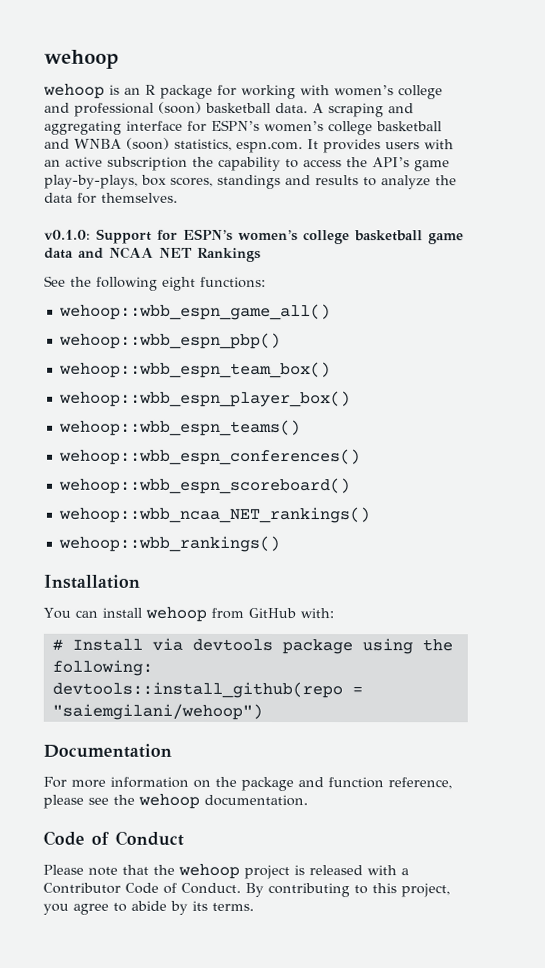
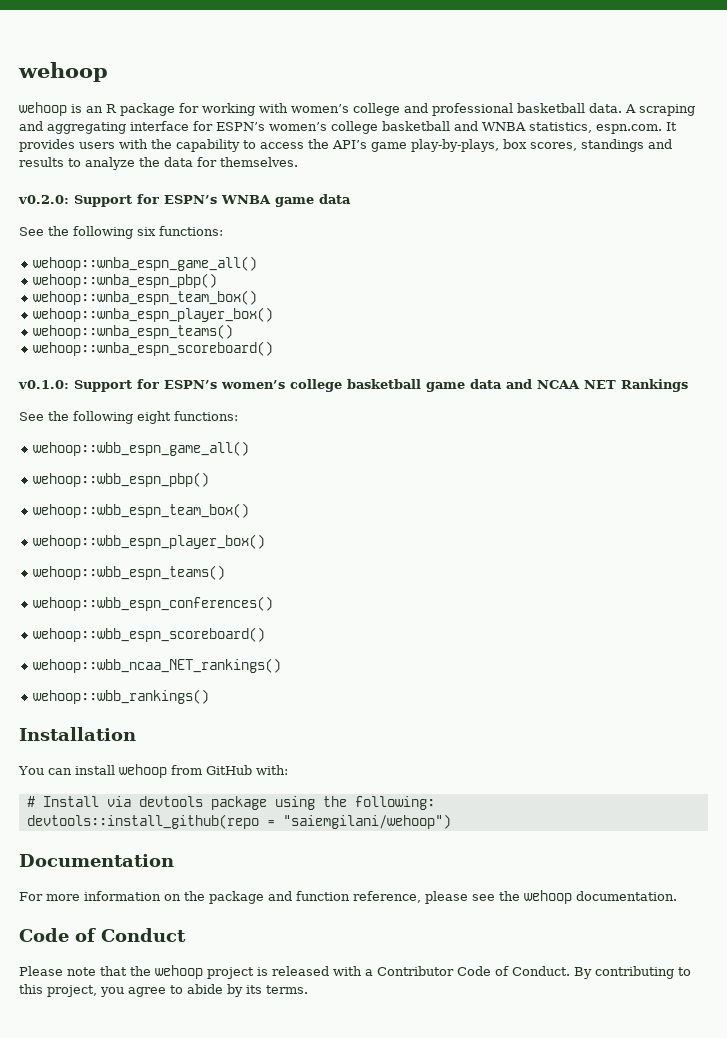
[158,101,202,114] (soon) -> (513, 109) none
[126,137,170,150] (soon) -> (526, 126) none
[44,156,188,171] an active subscription -> (148, 144) none
(178, 197) none -> [18,194,351,207] [19,226,223,239] [33,256,258,271] [33,273,218,288] [33,290,258,305] [33,307,274,322] [33,324,234,339] [33,341,274,356] // v0.2.0: Support for ESPN’s WNBA game data // See the following six functions: // wehoop::wnba_espn_game_all() // wehoop::wnba_espn_pbp() // wehoop::wnba_espn_team_box() // wehoop::wnba_espn_player_box() // wehoop::wnba_espn_teams() // wehoop::wnba_espn_scoreboard()

